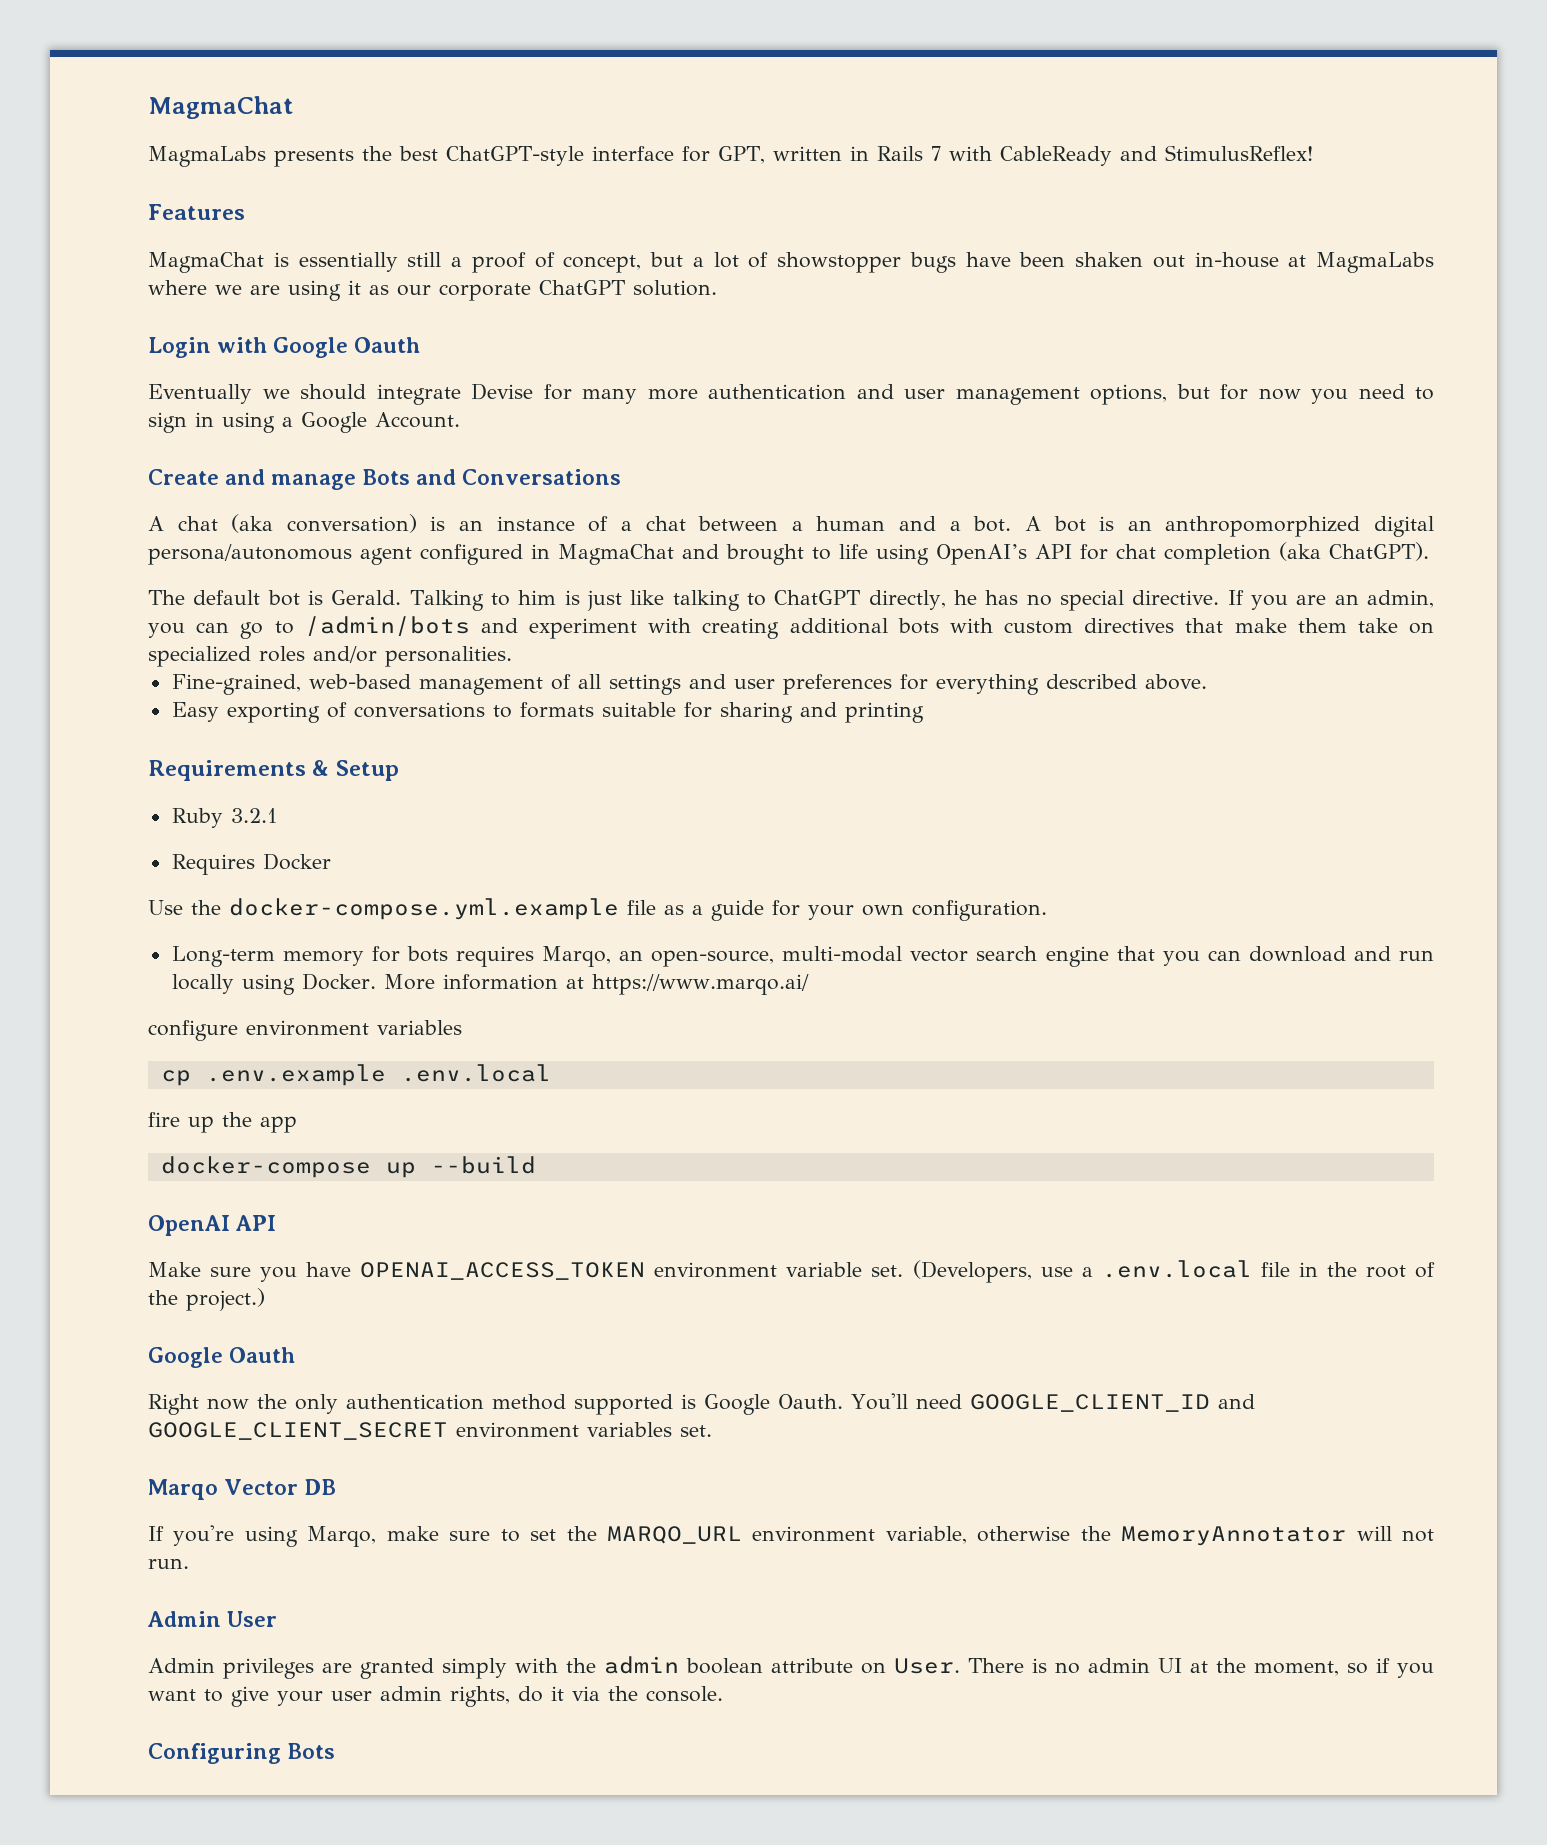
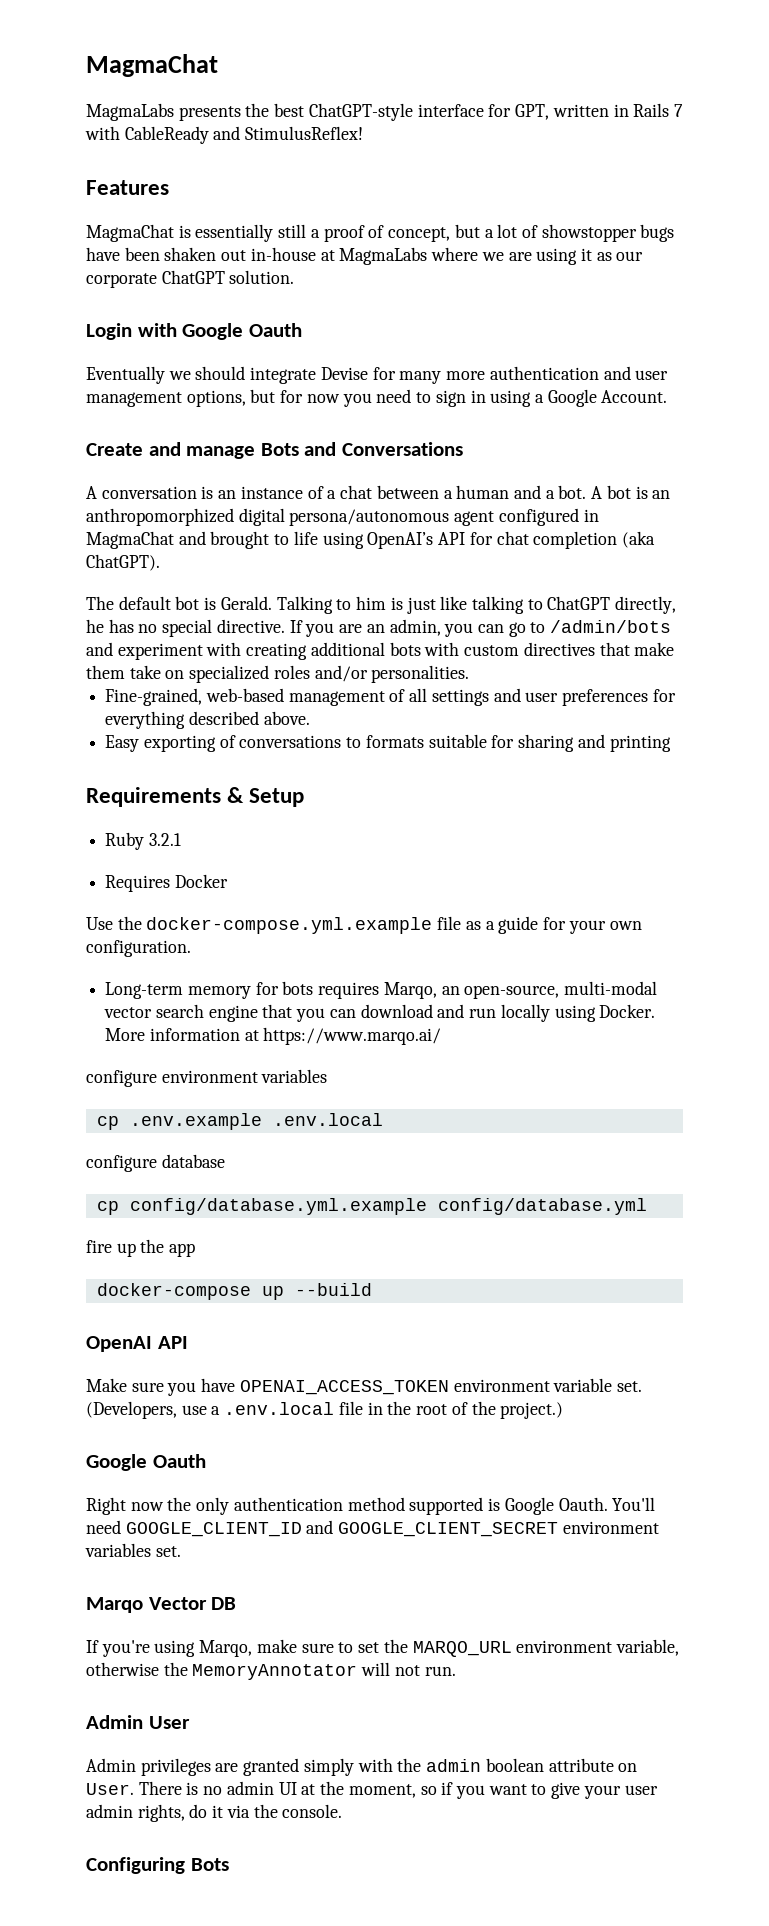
[177,514,417,533] chat (aka conversation) -> [101,486,197,499] conversation
(551, 1073) none -> [86,1154,225,1172] [96,1198,647,1215] // configure database // cp config/database.yml.example config/database.yml

